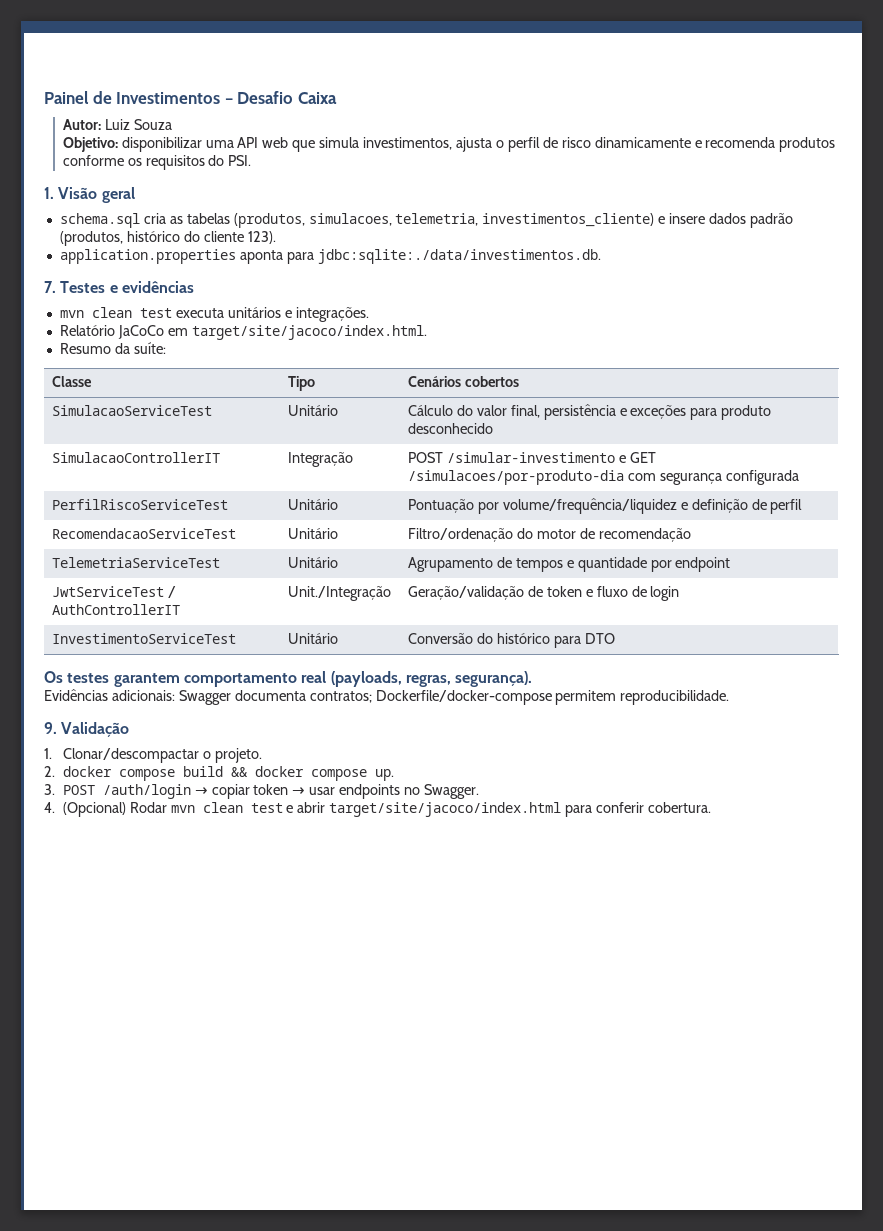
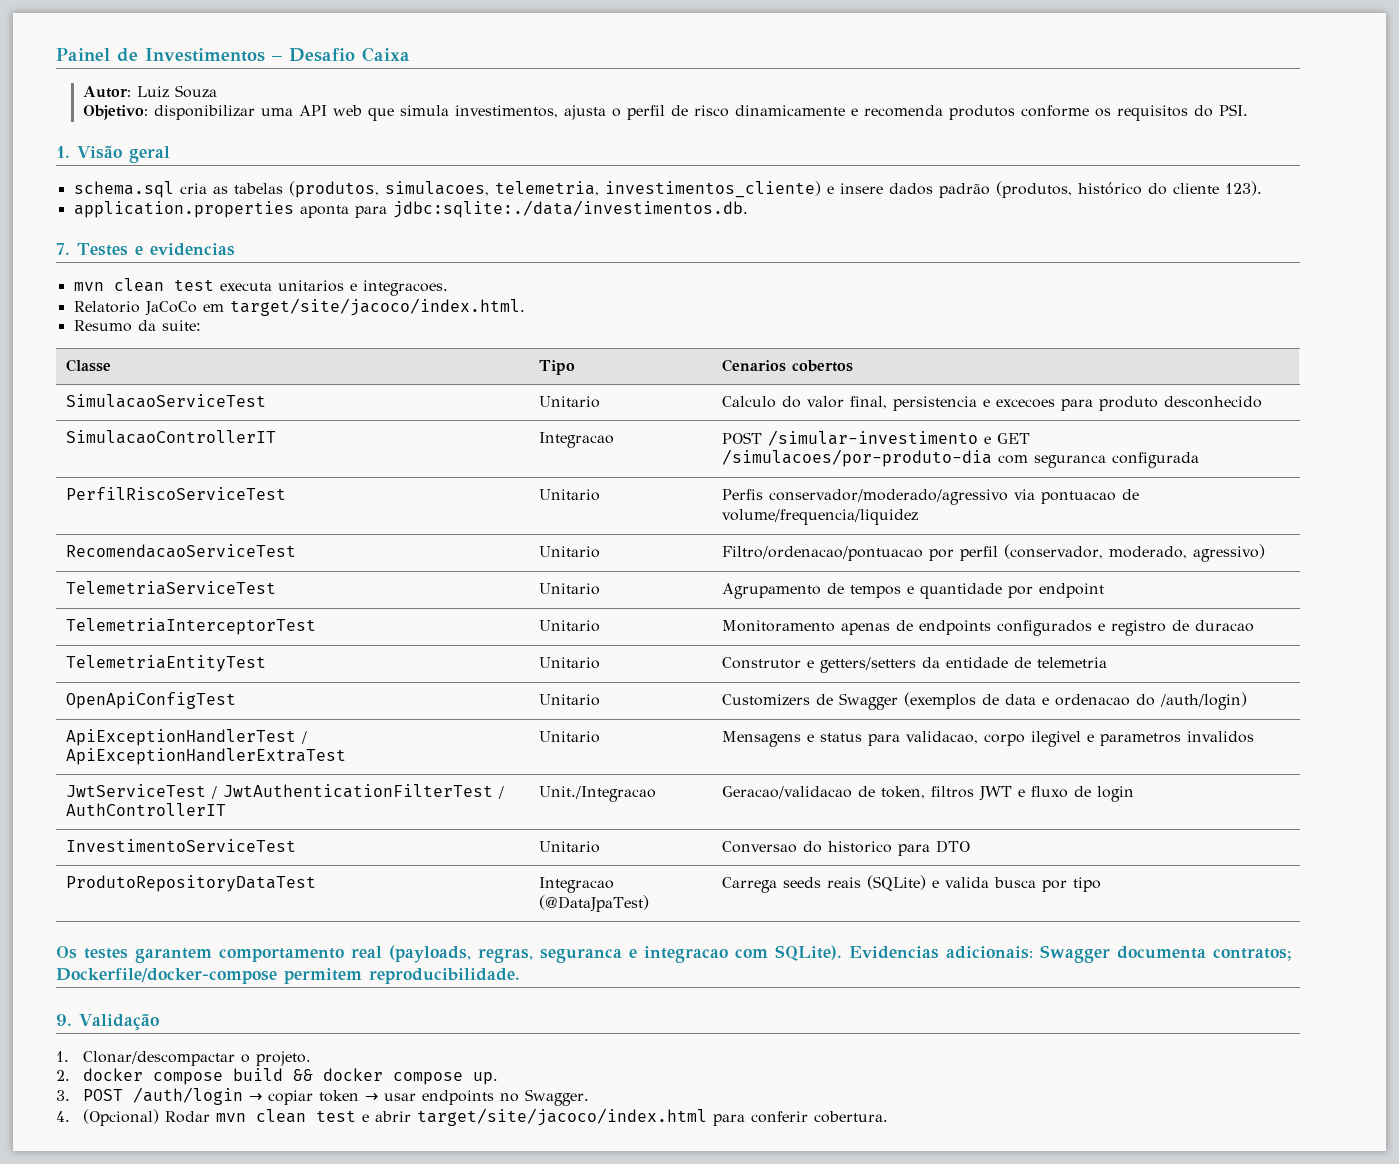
[121,281,194,293] evidências -> [149,243,235,256] evidencias
[227,307,369,322] [59,325,115,336] unitários e integrações. // Relatório -> [277,280,448,296] [73,301,140,313] unitarios e integracoes. // Relatorio
[133,342,166,354] suíte: -> [161,320,201,331] suite:
[407,376,461,387] Cenários -> [722,359,787,372] Cenarios
[287,405,338,416] [407,405,453,416] Unitário | Cálculo -> [539,396,601,408] [722,396,777,408] Unitario | Calculo
[543,404,687,420] persistência e exceções -> [893,396,1056,411] persistencia e excecoes
[287,452,353,467] Integração -> [539,432,615,448] Integracao
[659,473,722,485] segurança -> [1034,455,1107,468] seguranca
[287,499,338,510] [407,498,803,514] [51,528,236,539] [287,528,338,539] [407,528,691,542] Unitário | Pontuação por volume/frequência/liquidez e definição de perfil // RecomendacaoServiceTest | Unitário | Filtro/ordenação do motor de recomendação -> [539,489,601,501] [722,489,1140,505] [722,509,919,525] [66,544,297,558] [539,546,601,558] [722,544,1266,562] Unitario | Perfis conservador/moderado/agressivo via pontuacao de volume/frequencia/liquidez // RecomendacaoServiceTest | Unitario | Filtro/ordenacao/pontuacao por perfil (conservador, moderado, agressivo)
[287,557,338,568] Unitário -> [539,583,601,595] Unitario
(731, 564) none -> [66,618,317,635] [539,620,601,632] [722,620,1255,636] [66,655,267,672] [539,657,601,669] [722,657,1108,673] [66,692,237,709] [539,694,601,706] [722,692,1248,710] [66,729,308,746] [66,748,347,765] [539,731,601,743] [722,731,1255,747] // TelemetriaInterceptorTest | Unitario | Monitoramento apenas de endpoints configurados e registro de duracao // TelemetriaEntityTest | Unitario | Construtor e getters/setters da entidade de telemetria // OpenApiConfigTest | Unitario | Customizers de Swagger (exemplos de data e ordenacao do /auth/login) // ApiExceptionHandlerTest / ApiExceptionHandlerExtraTest | Unitario | Mensagens e status para validacao, corpo ilegivel e parametros invalidos
(176, 592) none -> [223,784,505,799] JwtAuthenticationFilterTest /
[287,586,391,601] [407,586,582,600] Unit./Integração | Geração/validação de token -> [539,786,657,802] [722,786,1013,801] Unit./Integracao | Geracao/validacao de token, filtros JWT
[287,633,338,644] [407,633,615,648] Unitário | Conversão do histórico para DTO -> [539,841,601,853] [722,840,971,856] [66,875,317,892] [539,877,615,893] [539,895,650,912] [722,875,1102,893] Unitario | Conversao do historico para DTO // ProdutoRepositoryDataTest | Integracao (@DataJpaTest) | Carrega seeds reais (SQLite) e valida busca por tipo
[455,671,533,687] [44,689,108,701] segurança). // Evidências -> [540,945,939,963] seguranca e integracao com SQLite). Evidencias

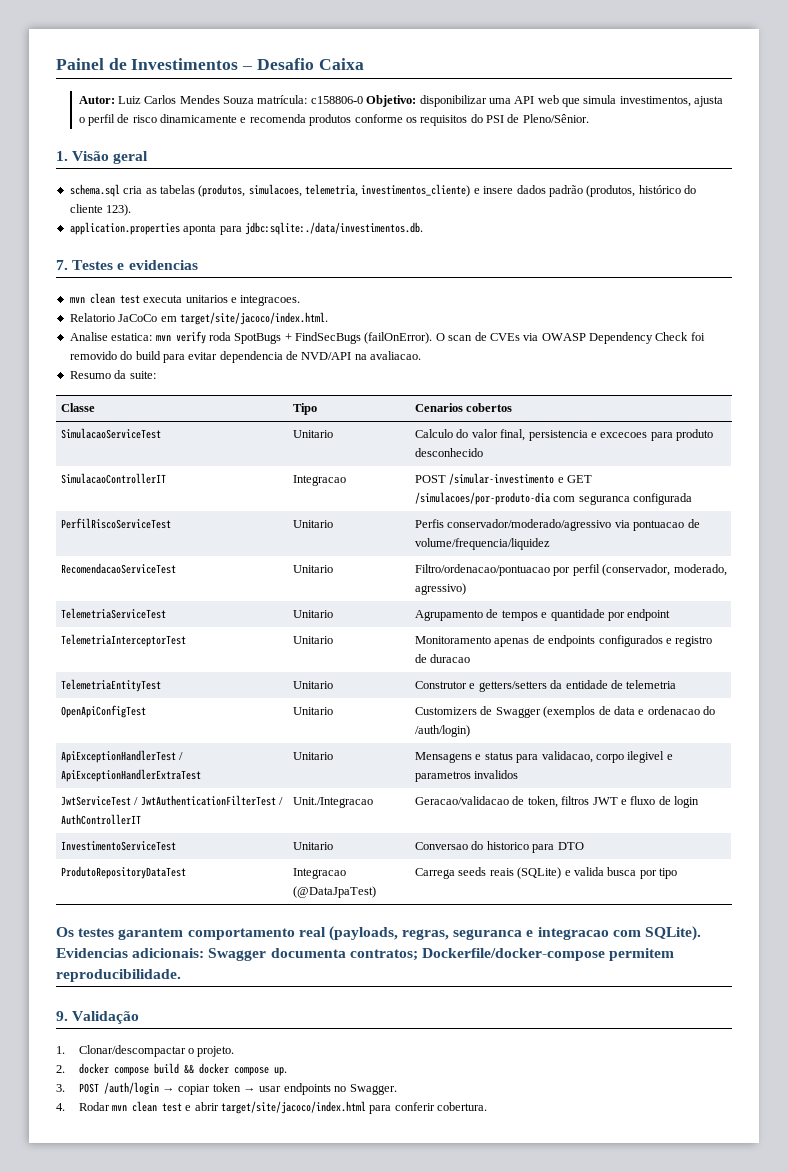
(169, 92) none -> [144,95,220,104] Carlos Mendes
(217, 91) // -> [257,95,363,104] matrícula: c158806-0
[1218,104,1248,116] PSI. -> [486,114,589,123] PSI de Pleno/Sênior.
(525, 307) none -> [69,331,705,344] [69,351,422,363] // Analise estatica: mvn verify roda SpotBugs + FindSecBugs (failOnError). O scan de CVEs via OWASP Dependency Check foi removido do build para evitar dependencia de NVD/API na avaliacao.
[82,1109,159,1126] (Opcional) -> (65, 1107) none

